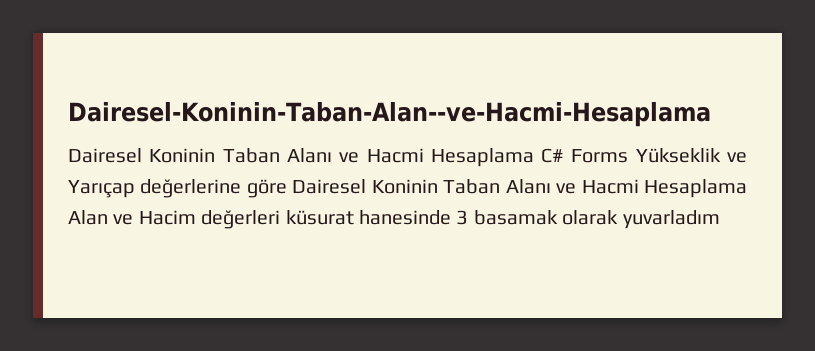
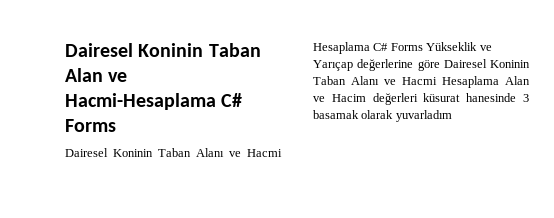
[68,102,711,127] Dairesel-Koninin-Taban-Alan--ve-Hacmi-Hesaplama -> [65,43,261,57] [65,68,128,82] [65,93,243,110] [65,119,116,132] Dairesel Koninin Taban Alan ve Hacmi-Hesaplama C# Forms

